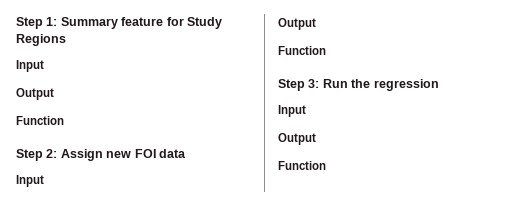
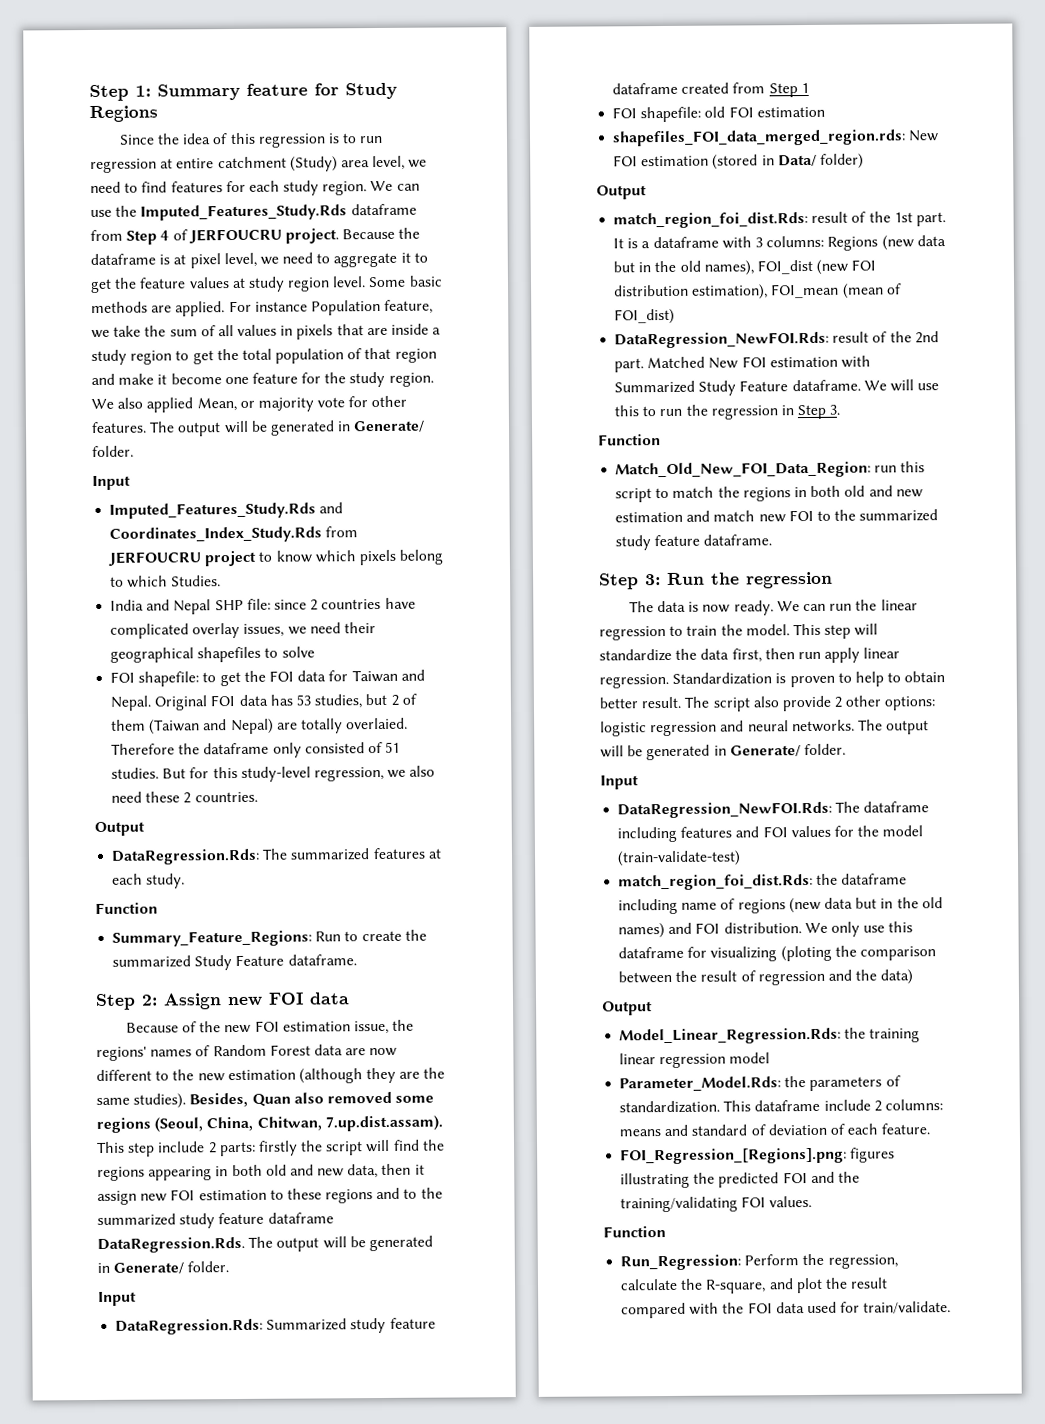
[16,60,44,72] [16,88,54,100] [16,116,64,125] Input // Output // Function -> [118,132,384,148] [90,155,428,174] [90,180,420,196] [90,203,417,221] [90,227,421,245] [90,252,428,269] [90,275,443,294] [91,299,434,317] [91,323,442,340] [91,347,437,365] [91,371,434,388] [91,395,408,413] [91,420,426,437] [92,445,134,457] [92,475,131,490] [109,502,344,519] [109,526,359,543] [108,549,444,567] [110,575,222,588] [110,597,416,615] [110,622,376,639] [110,646,315,663] [110,669,425,687] [110,693,417,711] [111,717,409,735] [111,741,401,758] [111,765,436,782] [111,791,258,804] [94,821,145,836] [111,847,442,865] [112,873,186,889] [95,902,158,914] [112,929,427,947] [112,954,357,971] Since the idea of this regression is to run regression at entire catchment (Study) area level, we need to find features for each study region. We can use the Imputed_Features_Study.Rds dataframe from Step 4 of JERFOUCRU project. Because the dataframe is at pixel level, we need to aggregate it to get the feature values at study region level. Some basic methods are applied. For instance Population feature, we take the sum of all values in pixels that are inside a study region to get the total population of that region and make it become one feature for the study region. We also applied Mean, or majority vote for other features. The output will be generated in Generate/ folder. // Input // Imputed_Features_Study.Rds and Coordinates_Index_Study.Rds from JERFOUCRU project to know which pixels belong to which Studies. // India and Nepal SHP file: since 2 countries have complicated overlay issues, we need their geographical shapefiles to solve // FOI shapefile: to get the FOI data for Taiwan and Nepal. Original FOI data has 53 studies, but 2 of them (Taiwan and Nepal) are totally overlaied. Therefore the dataframe only consisted of 51 studies. But for this study-level regression, we also need these 2 countries. // Output // DataRegression.Rds: The summarized features at each study. // Function // Summary_Feature_Regions: Run to create the summarized Study Feature dataframe.
[16,175,44,187] [278,18,316,30] [278,46,326,55] Input // Output // Function -> [125,1019,415,1035] [96,1044,398,1061] [96,1067,446,1084] [96,1091,435,1109] [96,1115,443,1133] [96,1139,445,1157] [97,1163,425,1181] [97,1187,443,1205] [97,1212,334,1229] [97,1235,433,1253] [97,1261,230,1274] [98,1291,137,1306] [115,1317,436,1335] [612,82,809,98] [612,106,825,123] [612,129,940,147] [613,153,864,170] [596,185,647,200] [613,211,946,229] [613,235,946,251] [613,259,877,276] [614,283,902,300] [614,308,676,325] [614,331,939,349] [614,355,871,373] [614,379,940,396] [614,404,841,420] [598,434,661,446] [615,461,926,479] [615,485,923,503] [615,509,939,523] [615,534,773,551] Because of the new FOI estimation issue, the regions' names of Random Forest data are now different to the new estimation (although they are the same studies). Besides, Quan also removed some regions (Seoul, China, Chitwan, 7.up.dist.assam). This step include 2 parts: firstly the script will find the regions appearing in both old and new data, then it assign new FOI estimation to these regions and to the summarized study feature dataframe DataRegression.Rds. The output will be generated in Generate/ folder. // Input // DataRegression.Rds: Summarized study feature dataframe created from Step 1 // FOI shapefile: old FOI estimation // shapefiles_FOI_data_merged_region.rds: New FOI estimation (stored in Data/ folder) // Output // match_region_foi_dist.Rds: result of the 1st part. It is a dataframe with 3 columns: Regions (new data but in the old names), FOI_dist (new FOI distribution estimation), FOI_mean (mean of FOI_dist) // DataRegression_NewFOI.Rds: result of the 2nd part. Matched New FOI estimation with Summarized Study Feature dataframe. We will use this to run the regression in Step 3. // Function // Match_Old_New_FOI_Data_Region: run this script to match the regions in both old and new estimation and match new FOI to the summarized study feature dataframe.
[278,105,306,117] [278,133,316,145] [278,161,326,170] Input // Output // Function -> [628,599,918,616] [599,623,879,641] [599,647,901,663] [599,671,946,689] [599,695,936,712] [600,719,930,737] [600,743,846,761] [600,775,639,790] [617,801,930,819] [617,825,924,843] [617,850,742,867] [618,873,908,891] [618,897,943,915] [618,921,914,939] [618,945,936,962] [618,969,914,986] [602,1001,653,1016] [619,1027,921,1045] [619,1052,771,1069] [619,1075,901,1092] [619,1099,943,1114] [619,1123,931,1137] [620,1147,896,1165] [620,1171,860,1189] [620,1195,813,1213] [603,1226,666,1238] [620,1253,898,1271] [620,1277,889,1294] [621,1301,952,1319] The data is now ready. We can run the linear regression to train the model. This step will standardize the data first, then run apply linear regression. Standardization is proven to help to obtain better result. The script also provide 2 other options: logistic regression and neural networks. The output will be generated in Generate/ folder. // Input // DataRegression_NewFOI.Rds: The dataframe including features and FOI values for the model (train-validate-test) // match_region_foi_dist.Rds: the dataframe including name of regions (new data but in the old names) and FOI distribution. We only use this dataframe for visualizing (ploting the comparison between the result of regression and the data) // Output // Model_Linear_Regression.Rds: the training linear regression model // Parameter_Model.Rds: the parameters of standardization. This dataframe include 2 columns: means and standard of deviation of each feature. // FOI_Regression_[Regions].png: figures illustrating the predicted FOI and the training/validating FOI values. // Function // Run_Regression: Perform the regression, calculate the R-square, and plot the result compared with the FOI data used for train/validate.

